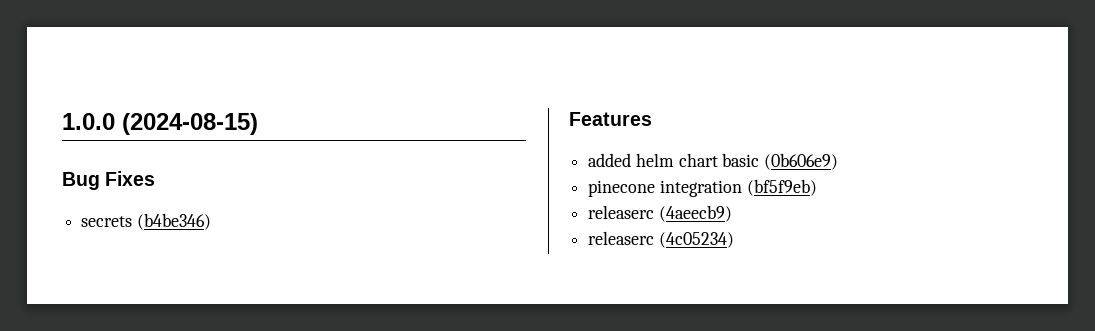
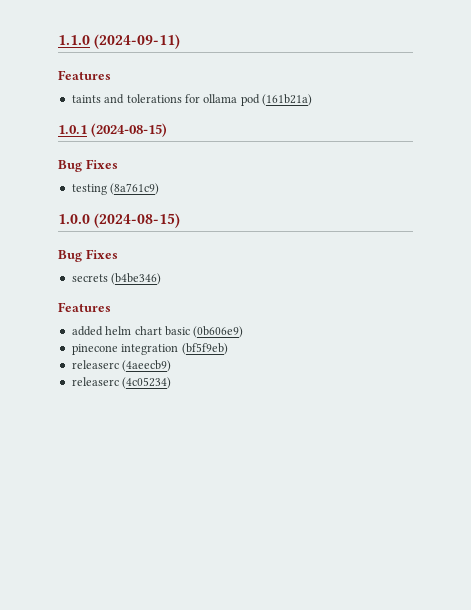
(62, 121) none -> [58,34,181,49] [58,70,111,80] [71,94,312,106] [58,123,167,137] [58,159,118,172] [71,183,160,195] 1.1.0 (2024-09-11) // Features // taints and tolerations for ollama pod (161b21a) // 1.0.1 (2024-08-15) // Bug Fixes // testing (8a761c9) //

